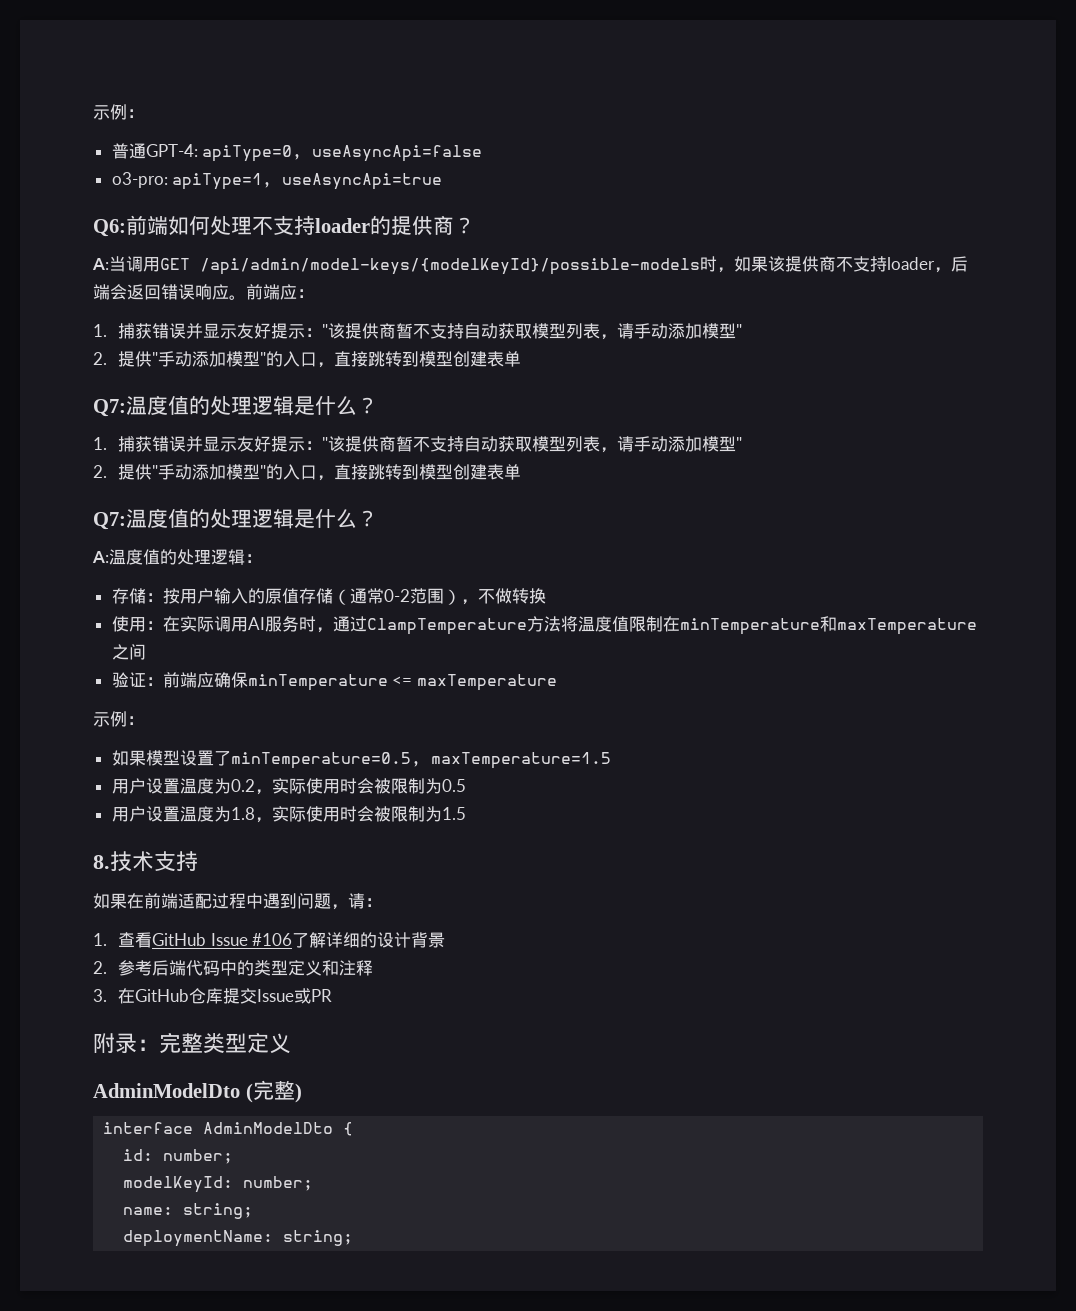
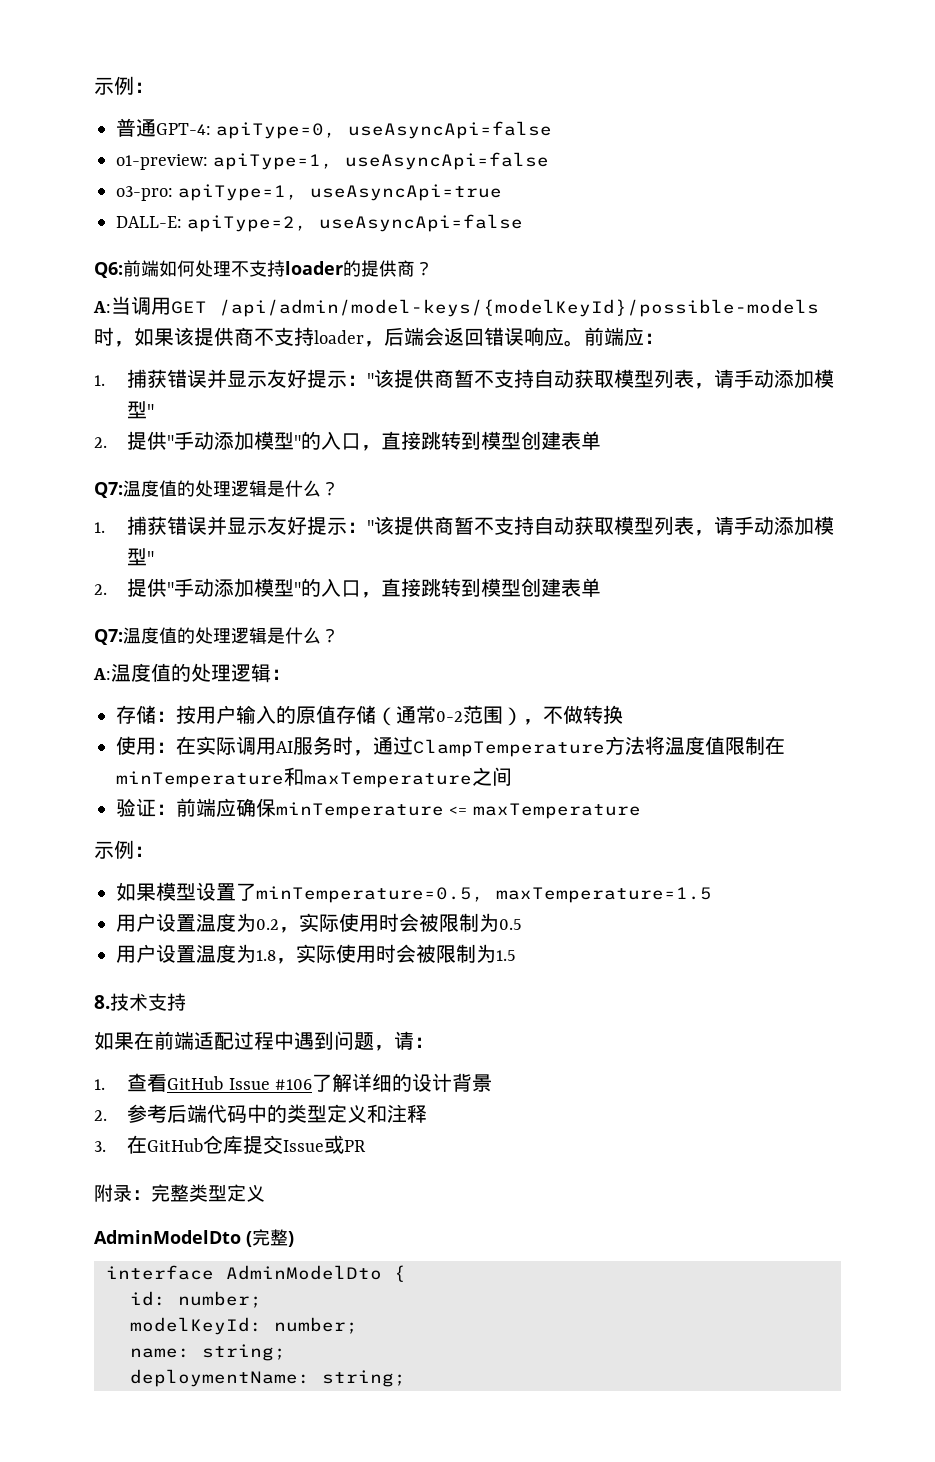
(483, 153) none -> [116,152,550,170] // o1-preview: apiType=1, useAsyncApi=false
(443, 181) none -> [116,214,524,232] // DALL-E: apiType=2, useAsyncApi=false

